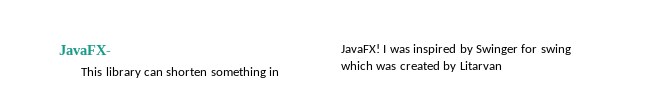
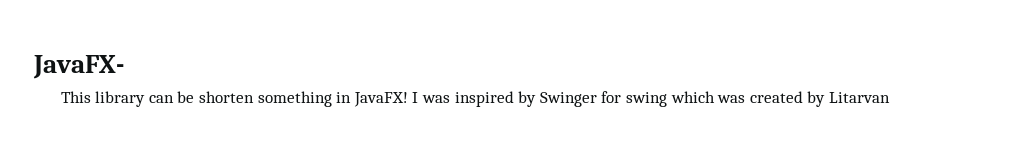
(163, 73) none -> [177,91,195,103] be

